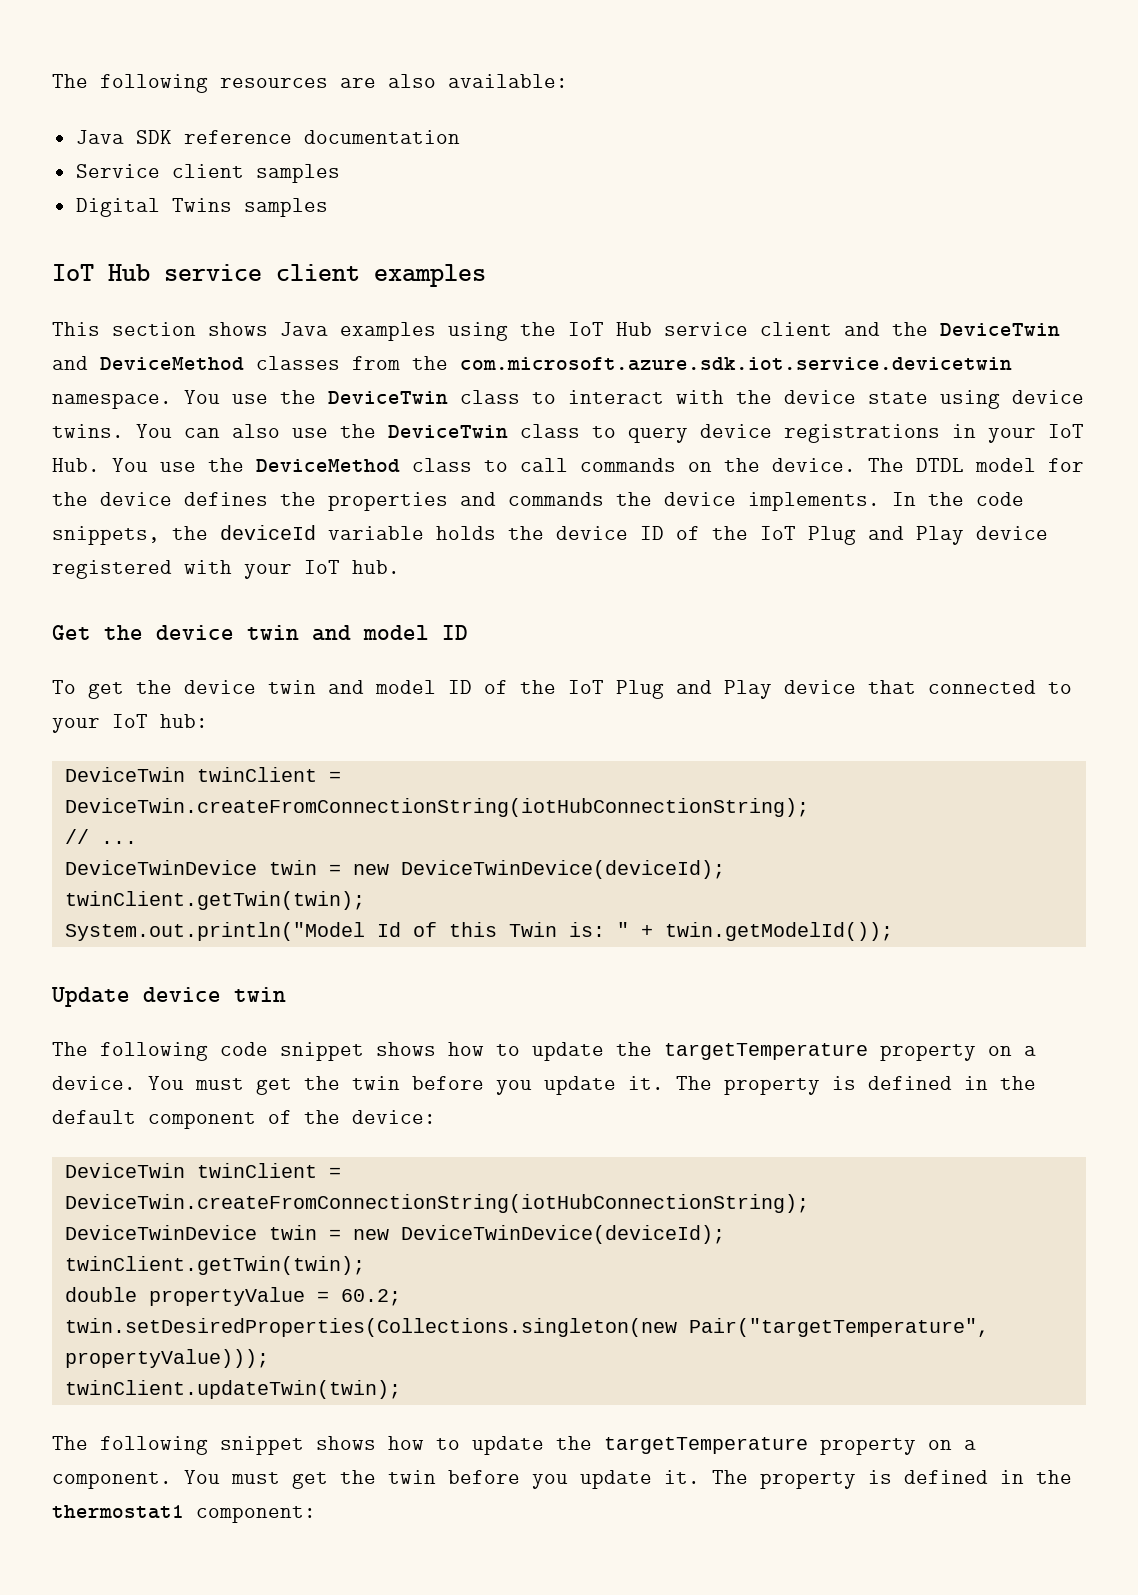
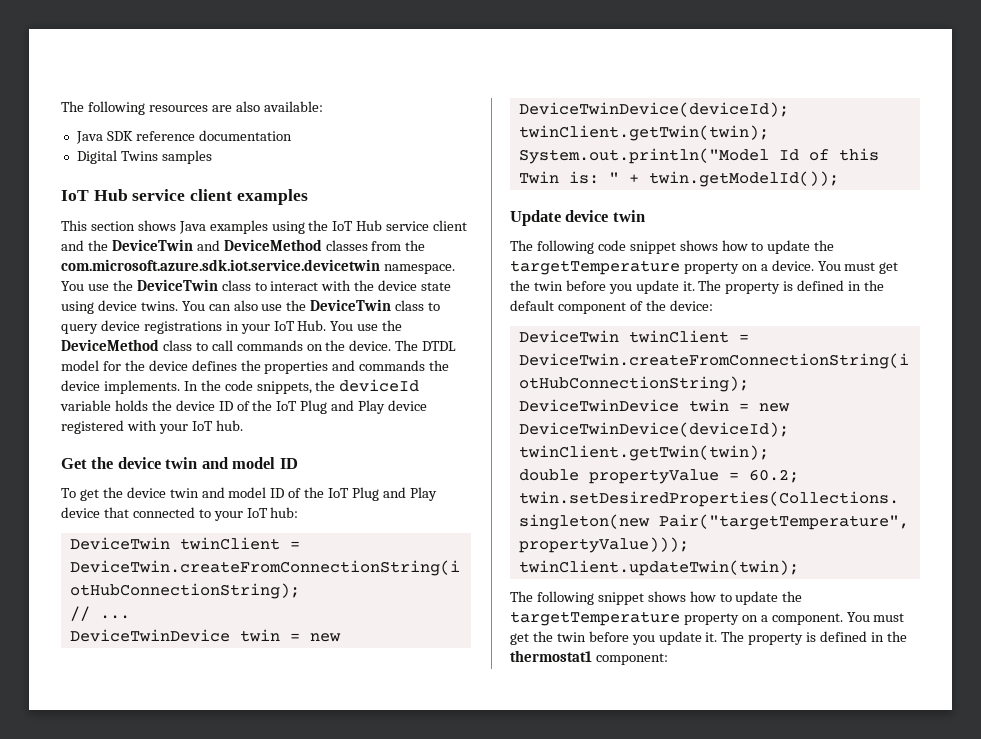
[75,164,340,183] // Service client samples -> (292, 135) none

